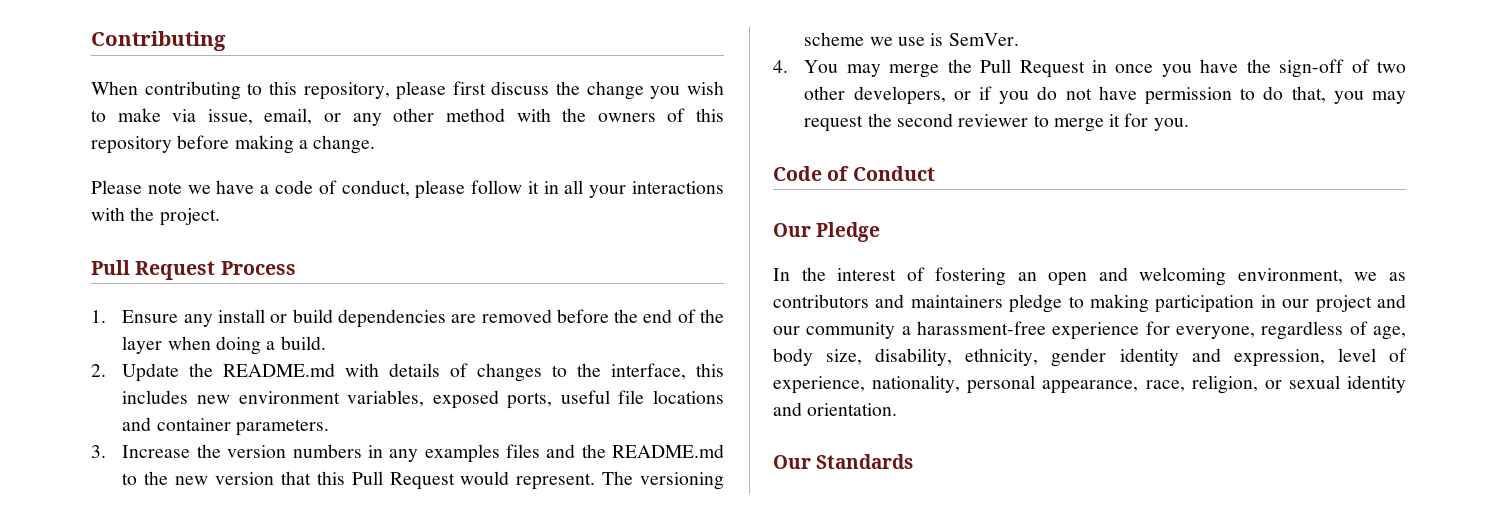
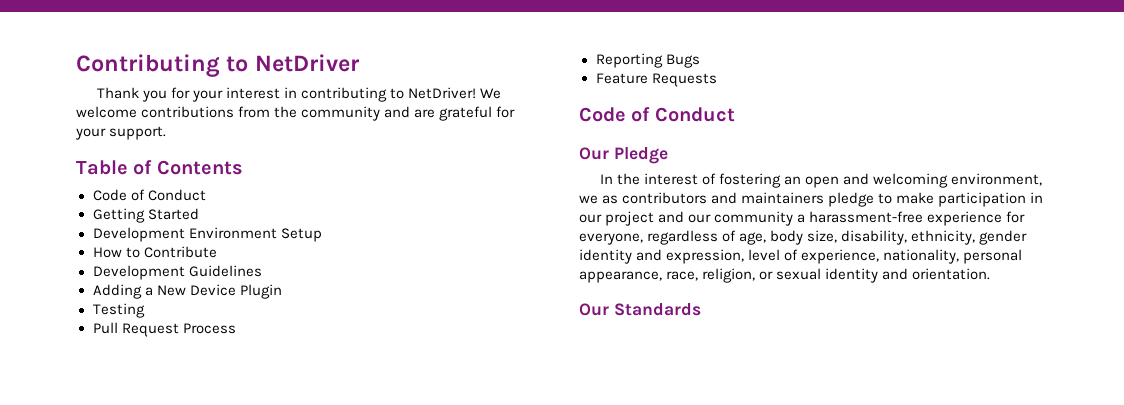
[91,81,724,100] [91,108,725,126] [91,135,376,154] [91,180,724,199] [91,207,220,226] [91,260,296,280] [91,309,724,328] [122,336,326,355] [91,363,725,382] [122,390,724,409] [122,417,329,436] [91,444,725,463] [122,471,724,490] [804,32,1019,46] [773,59,1406,78] [804,86,1406,105] [804,113,1189,132] // When contributing to this repository, please first discuss the change you wish to make via issue, email, or any other method with the owners of this repository before making a change. // Please note we have a code of conduct, please follow it in all your interactions with the project. // Pull Request Process // 1. Ensure any install or build dependencies are removed before the end of the layer when doing a build. // 2. Update the README.md with details of changes to the interface, this includes new environment variables, exposed ports, useful file locations and container parameters. // 3. Increase the version numbers in any examples files and the README.md to the new version that this Pull Request would represent. The versioning scheme we use is SemVer. // 4. You may merge the Pull Request in once you have the sign-off of two other developers, or if you do not have permission to do that, you may request the second reviewer to merge it for you. -> [226,54,360,72] [96,87,502,102] [76,106,516,121] [75,126,167,140] [76,160,243,175] [92,189,206,201] [92,208,199,223] [92,227,322,242] [92,246,217,258] [92,265,262,280] [92,284,282,299] [92,303,145,318] [92,322,236,337] [595,53,700,68] [595,73,717,87] to NetDriver // Thank you for your interest in contributing to NetDriver! We welcome contributions from the community and are grateful for your support. // Table of Contents // Code of Conduct // Getting Started // Development Environment Setup // How to Contribute // Development Guidelines // Adding a New Device Plugin // Testing // Pull Request Process // Reporting Bugs // Feature Requests
[1090,294,1149,313] making -> [896,192,935,204] make

